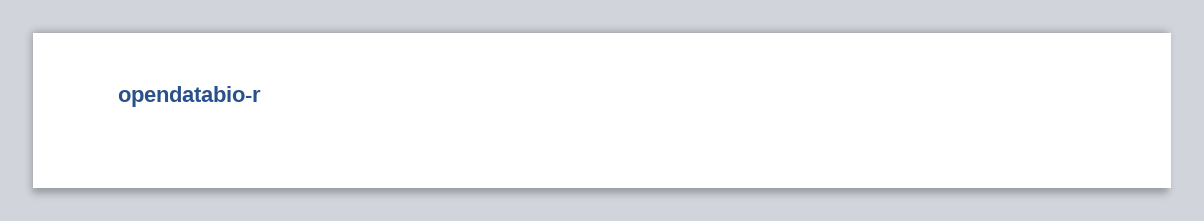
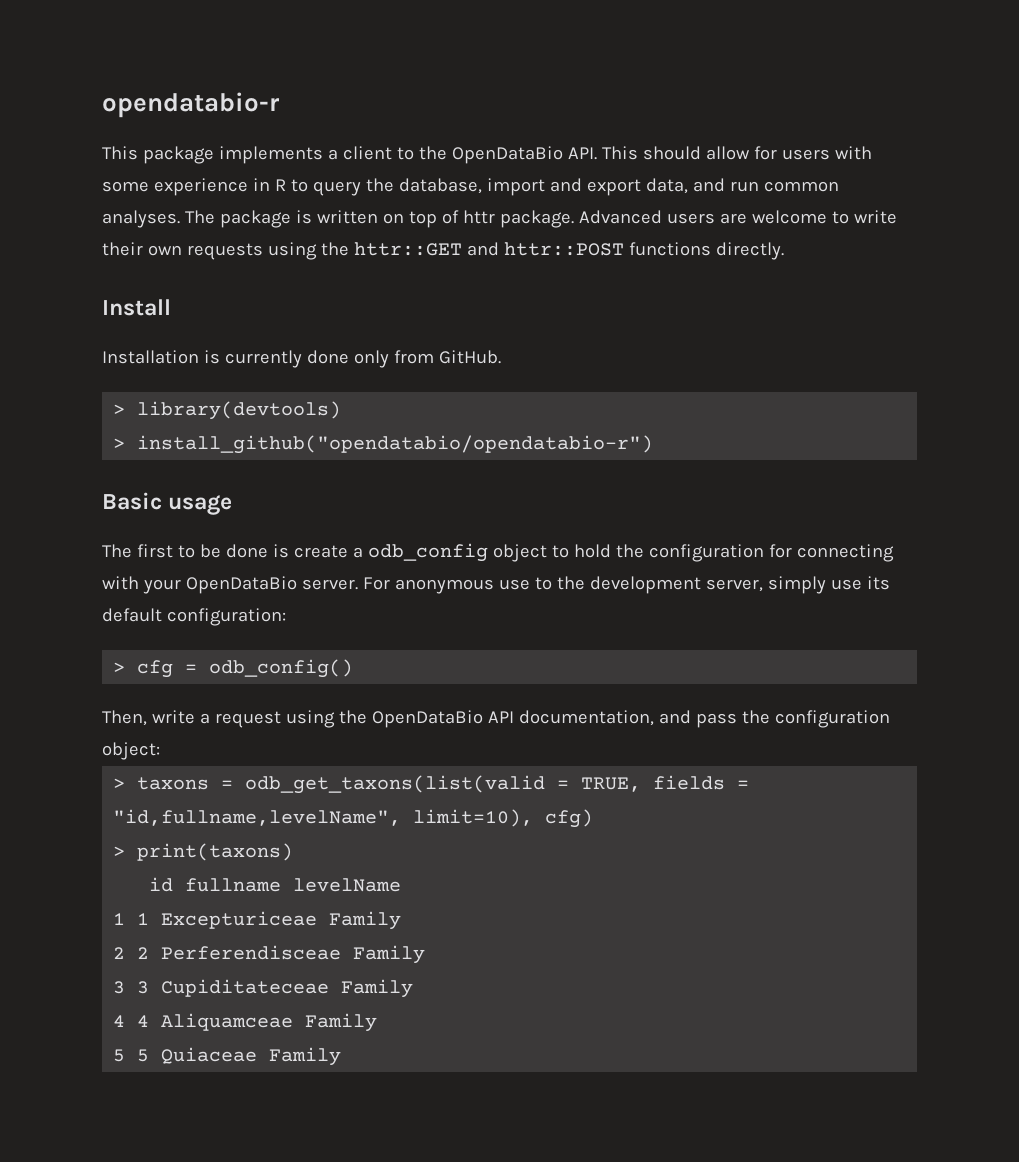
(261, 96) none -> [102,146,872,164] [102,178,839,196] [102,210,897,228] [102,242,784,260] [102,299,171,316] [102,350,501,368] [113,401,342,420] [113,435,654,454] [102,492,233,515] [102,543,894,562] [102,576,890,594] [102,608,286,626] [113,659,354,678] [102,710,890,728] [102,742,160,760] [113,775,750,794] [113,809,594,828] [113,843,294,861] [149,877,402,892] [113,911,402,930] [113,945,426,964] [113,979,414,998] [113,1013,378,1032] [113,1047,342,1066] // This package implements a client to the OpenDataBio API. This should allow for users with some experience in R to query the database, import and export data, and run common analyses. The package is written on top of httr package. Advanced users are welcome to write their own requests using the httr::GET and httr::POST functions directly. // Install // Installation is currently done only from GitHub. // > library(devtools) // > install_github("opendatabio/opendatabio-r") // Basic usage // The first to be done is create a odb_config object to hold the configuration for connecting with your OpenDataBio server. For anonymous use to the development server, simply use its default configuration: // > cfg = odb_config() // Then, write a request using the OpenDataBio API documentation, and pass the configuration object: // > taxons = odb_get_taxons(list(valid = TRUE, fields = "id,fullname,levelName", limit=10), cfg) // > print(taxons) // id fullname levelName // 1 1 Excepturiceae Family // 2 2 Perferendisceae Family // 3 3 Cupiditateceae Family // 4 4 Aliquamceae Family // 5 5 Quiaceae Family

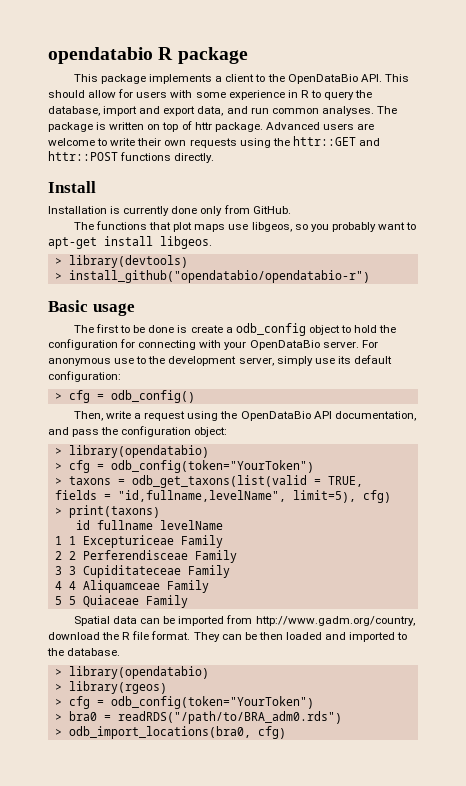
[102,92,280,118] opendatabio-r -> [48,47,248,64] opendatabio R package
(501, 357) none -> [73,221,417,232] [48,236,212,249] // The functions that plot maps use libgeos, so you probably want to apt-get install libgeos.
(160, 751) none -> [54,445,209,458] [54,460,314,473] // > library(opendatabio) // > cfg = odb_config(token="YourToken")
[413,809,534,827] limit=10), -> [292,490,356,503] limit=5),
(342, 1056) none -> [73,615,415,626] [48,631,408,642] [47,648,121,656] [54,666,209,679] [54,681,167,694] [54,696,314,709] [54,711,342,724] [54,726,286,739] // Spatial data can be imported from http://www.gadm.org/country, download the R file format. They can be then loaded and imported to the database. // > library(opendatabio) // > library(rgeos) // > cfg = odb_config(token="YourToken") // > bra0 = readRDS("/path/to/BRA_adm0.rds") // > odb_import_locations(bra0, cfg)

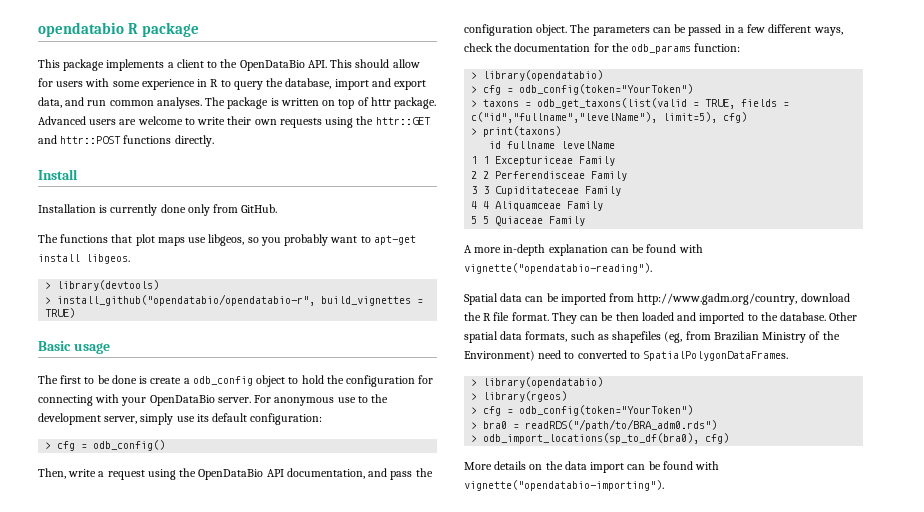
[68,270,370,283] install_github("opendatabio/opendatabio-r") -> [57,294,424,306] [45,308,76,318] install_github("opendatabio/opendatabio-r", build_vignettes = TRUE)
[194,427,228,437] object: -> [536,24,843,36] [464,43,741,54] object. The parameters can be passed in a few different ways, check the documentation for the odb_params function:
[117,490,286,502] "id,fullname,levelName", -> [471,112,658,123] c("id","fullname","levelName"),
(188, 601) none -> [464,244,703,256] [464,263,652,274] // A more in-depth explanation can be found with vignette("opendatabio-reading").
(121, 652) none -> [829,312,858,321] [464,331,840,343] [464,350,789,361] Other spatial data formats, such as shapefiles (eg, from Brazilian Ministry of the Environment) need to converted to SpatialPolygonDataFrames.
[68,726,286,739] odb_import_locations(bra0, cfg) -> [483,433,730,444] [464,461,720,473] [464,480,664,491] odb_import_locations(sp_to_df(bra0), cfg) // More details on the data import can be found with vignette("opendatabio-importing").

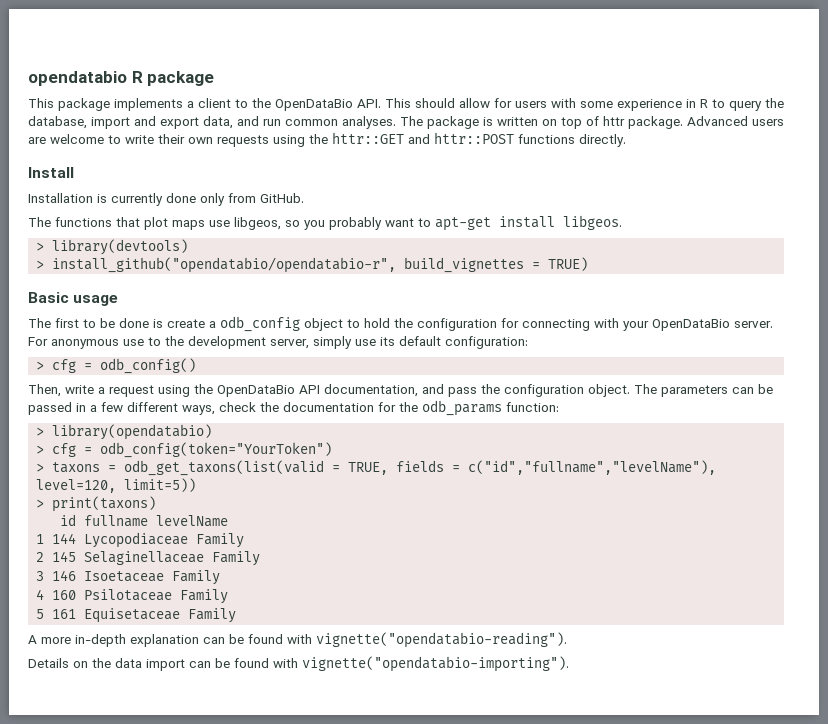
[663,112,748,123] limit=5), cfg) -> [36,478,197,493] level=120, limit=5))
[483,156,574,166] 1 Excepturiceae -> [52,532,189,548] 144 Lycopodiaceae
[483,171,586,179] 2 Perferendisceae -> [52,551,205,565] 145 Selaginellaceae
[483,186,580,196] 3 Cupiditateceae -> [52,570,165,582] 146 Isoetaceae
[483,201,562,211] 4 Aliquamceae -> [52,589,173,601] 160 Psilotaceae
[483,216,544,226] 5 Quiaceae -> [52,608,181,623] 161 Equisetaceae
[464,293,850,305] [464,312,858,324] [464,331,840,343] [464,350,789,361] [471,377,604,388] [471,391,568,402] [471,405,694,416] [471,419,718,431] [471,433,730,444] [464,461,527,470] Spatial data can be imported from http://www.gadm.org/country, download the R file format. They can be then loaded and imported to the database. Other spatial data formats, such as shapefiles (eg, from Brazilian Ministry of the Environment) need to converted to SpatialPolygonDataFrames. // > library(opendatabio) // > library(rgeos) // > cfg = odb_config(token="YourToken") // > bra0 = readRDS("/path/to/BRA_adm0.rds") // > odb_import_locations(sp_to_df(bra0), cfg) // More details -> [28,658,69,668] Details

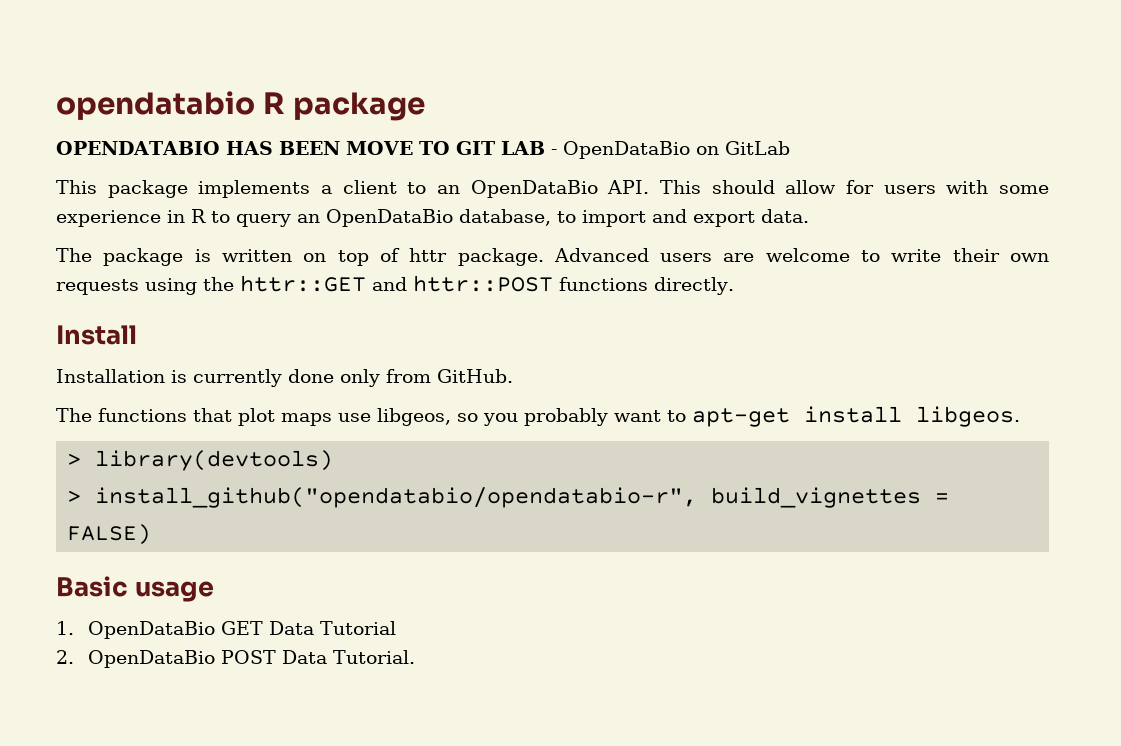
(215, 78) none -> [56,141,790,159] // OPENDATABIO HAS BEEN MOVE TO GIT LAB - OpenDataBio on GitLab
[252,98,271,108] the -> [437,185,461,194] an
[765,98,784,108] [28,116,396,129] the database, import and export data, and run common analyses. -> [297,209,809,227] an OpenDataBio database, to import and export data. //
[548,257,589,271] TRUE) -> [67,524,152,545] FALSE)
[28,316,773,332] [28,336,528,349] [36,358,197,374] [28,384,773,397] [28,400,559,416] [36,424,213,440] [36,442,333,458] [36,460,717,476] [36,478,197,493] [36,496,157,512] [60,514,229,527] [36,532,245,548] [36,551,261,566] [36,570,221,585] [36,589,229,604] [36,608,237,623] [28,632,567,648] [28,656,569,672] The first to be done is create a odb_config object to hold the configuration for connecting with your OpenDataBio server. For anonymous use to the development server, simply use its default configuration: // > cfg = odb_config() // Then, write a request using the OpenDataBio API documentation, and pass the configuration object. The parameters can be passed in a few different ways, check the documentation for the odb_params function: // > library(opendatabio) // > cfg = odb_config(token="YourToken") // > taxons = odb_get_taxons(list(valid = TRUE, fields = c("id","fullname","levelName"), level=120, limit=5)) // > print(taxons) // id fullname levelName // 1 144 Lycopodiaceae Family // 2 145 Selaginellaceae Family // 3 146 Isoetaceae Family // 4 160 Psilotaceae Family // 5 161 Equisetaceae Family // A more in-depth explanation can be found with vignette("opendatabio-reading"). // Details on the data import can be found with vignette("opendatabio-importing"). -> [56,621,397,639] [56,650,416,668] 1. OpenDataBio GET Data Tutorial // 2. OpenDataBio POST Data Tutorial.

